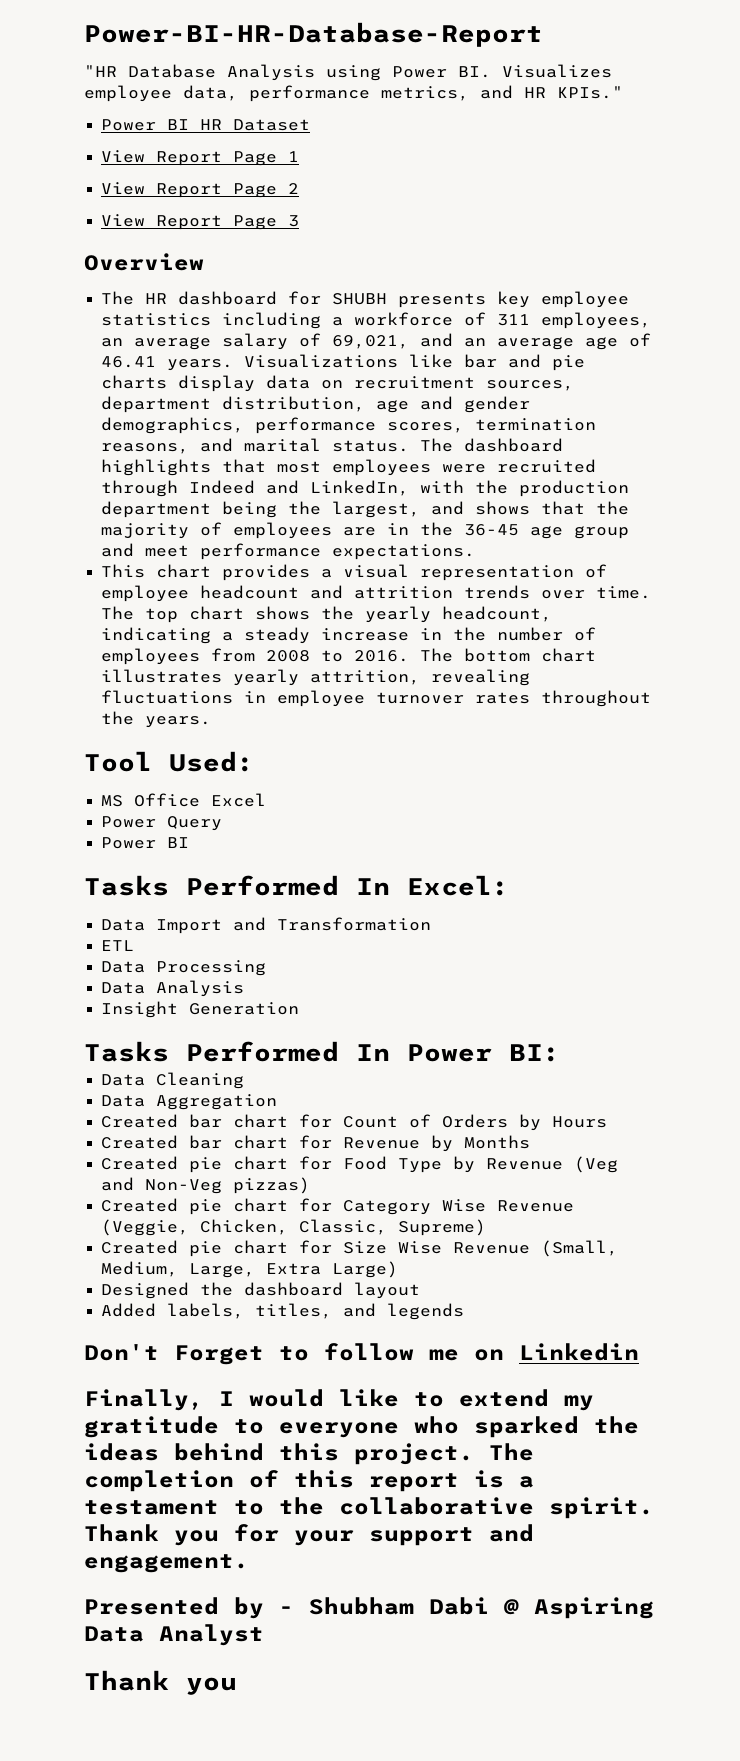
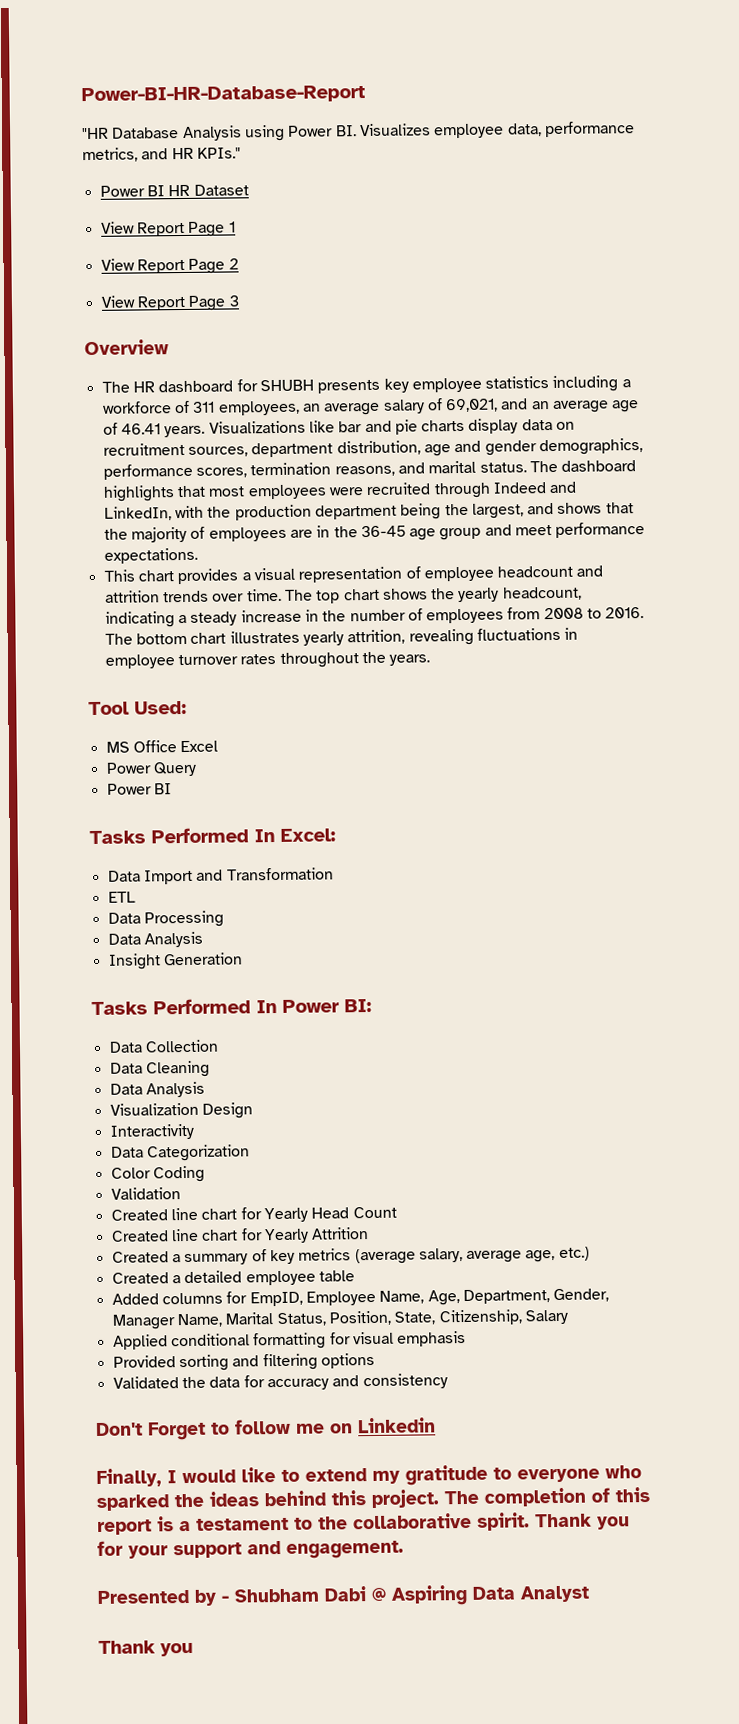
(560, 1053) none -> [108,1039,219,1053] // Data Collection
[156,1094,278,1110] [101,1114,333,1128] Aggregation // Created bar chart for -> [145,1081,205,1098] [109,1102,253,1119] [109,1123,194,1140] [110,1144,250,1162] [110,1165,205,1183] [110,1187,181,1200] [110,1207,350,1223] Analysis // Visualization Design // Interactivity // Data Categorization // Color Coding // Validation // Created line chart for Yearly Head
[409,1114,608,1131] [101,1135,531,1152] [101,1156,619,1173] [101,1177,311,1194] [101,1198,575,1215] [101,1219,487,1236] [101,1240,619,1257] [101,1261,399,1278] [101,1282,421,1299] [101,1303,465,1320] of Orders by Hours // Created bar chart for Revenue by Months // Created pie chart for Food Type by Revenue (Veg and Non-Veg pizzas) // Created pie chart for Category Wise Revenue (Veggie, Chicken, Classic, Supreme) // Created pie chart for Size Wise Revenue (Small, Medium, Large, Extra Large) // Designed the dashboard layout // Added labels, titles, and legends -> [110,1227,370,1244] [111,1246,590,1266] [111,1270,355,1286] [111,1288,610,1307] [111,1309,569,1330] [112,1330,467,1350] [112,1352,375,1372] [112,1373,448,1391] // Created line chart for Yearly Attrition // Created a summary of key metrics (average salary, average age, etc.) // Created a detailed employee table // Added columns for EmpID, Employee Name, Age, Department, Gender, Manager Name, Marital Status, Position, State, Citizenship, Salary // Applied conditional formatting for visual emphasis // Provided sorting and filtering options // Validated the data for accuracy and consistency

